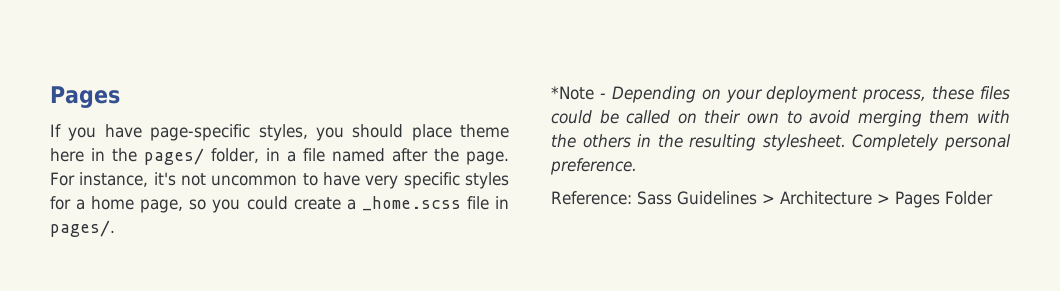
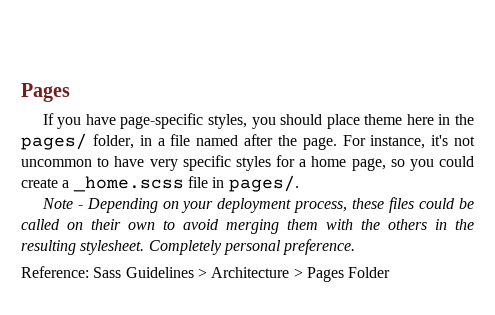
[551,86,594,100] *Note -> [41,198,73,209] Note

